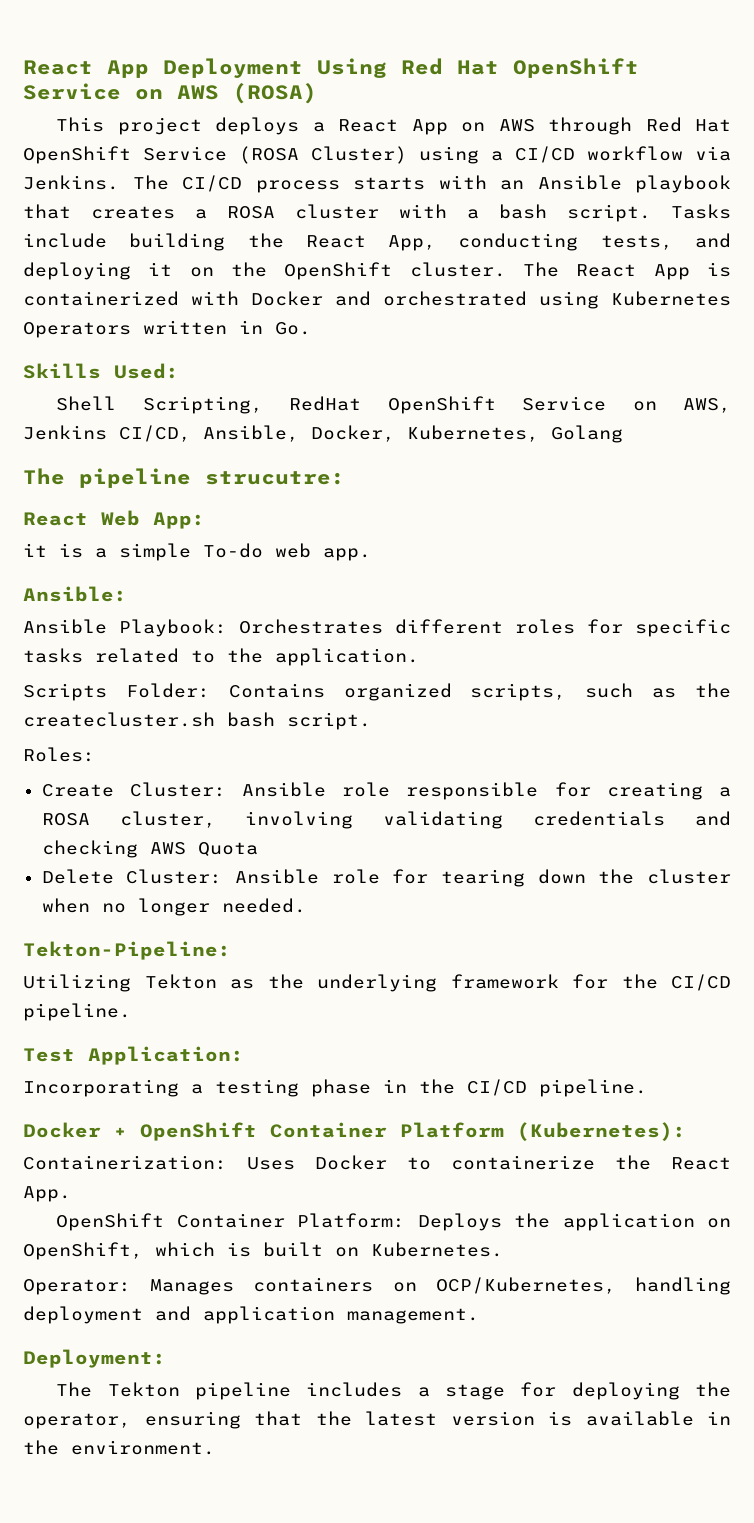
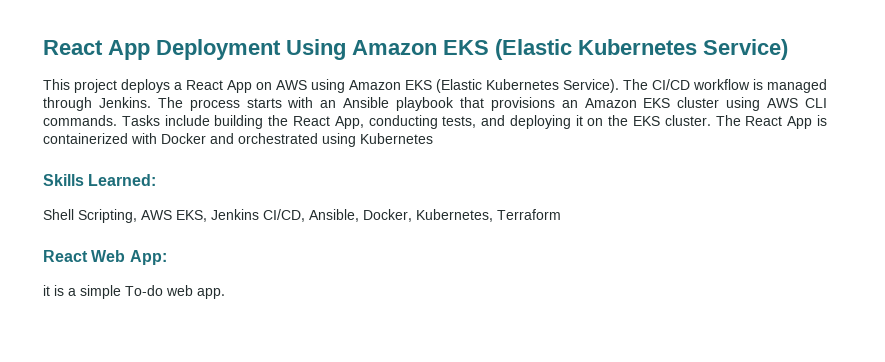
[401,58,639,78] [23,83,317,104] Red Hat OpenShift Service on AWS (ROSA) -> [352,39,788,60] Amazon EKS (Elastic Kubernetes Service)
[548,117,731,135] [23,146,731,164] through Red Hat OpenShift Service (ROSA Cluster) using a CI/CD workflow via -> [311,79,827,93] [43,97,92,111] using Amazon EKS (Elastic Kubernetes Service). The CI/CD workflow is managed through
[182,175,242,192] CI/CD -> (183, 102) none
[91,204,651,222] creates a ROSA cluster with a bash script. -> [490,97,827,111] [43,115,117,126] provisions an Amazon EKS cluster using AWS CLI commands.
[284,262,393,280] OpenShift -> [633,116,661,126] EKS
[23,320,311,338] Operators written in Go. -> (433, 138) none
[114,363,179,379] Used: -> [88,174,157,186] Learned:
[289,396,731,414] RedHat OpenShift Service on AWS, -> [141,210,207,222] AWS EKS,
[551,425,623,443] [23,468,345,488] Golang // The pipeline strucutre: -> [497,209,561,220] Terraform
[23,586,127,602] [23,619,731,637] [23,648,419,666] [23,683,731,701] [23,712,371,730] [23,747,95,762] [41,782,731,800] [41,811,731,829] [41,840,258,858] [41,869,732,887] [41,898,306,916] [23,941,231,960] [23,974,731,992] [23,1003,131,1021] [23,1046,244,1065] [23,1079,647,1097] [23,1122,686,1141] [23,1155,731,1170] [23,1186,71,1202] [56,1213,731,1231] [23,1242,503,1260] [23,1277,731,1295] [23,1306,479,1324] [23,1349,166,1368] [56,1382,731,1400] [23,1411,731,1429] [23,1440,215,1455] // Ansible: // Ansible Playbook: Orchestrates different roles for specific tasks related to the application. // Scripts Folder: Contains organized scripts, such as the createcluster.sh bash script. // Roles: // Create Cluster: Ansible role responsible for creating a ROSA cluster, involving validating credentials and checking AWS Quota // Delete Cluster: Ansible role for tearing down the cluster when no longer needed. // Tekton-Pipeline: // Utilizing Tekton as the underlying framework for the CI/CD pipeline. // Test Application: // Incorporating a testing phase in the CI/CD pipeline. // Docker + OpenShift Container Platform (Kubernetes): // Containerization: Uses Docker to containerize the React App. // OpenShift Container Platform: Deploys the application on OpenShift, which is built on Kubernetes. // Operator: Manages containers on OCP/Kubernetes, handling deployment and application management. // Deployment: // The Tekton pipeline includes a stage for deploying the operator, ensuring that the latest version is available in the environment. -> (225, 293) none

